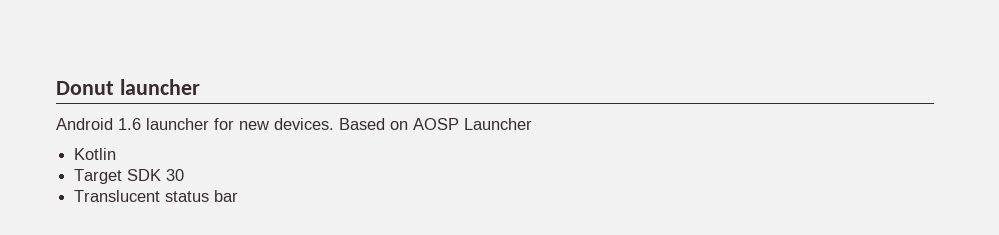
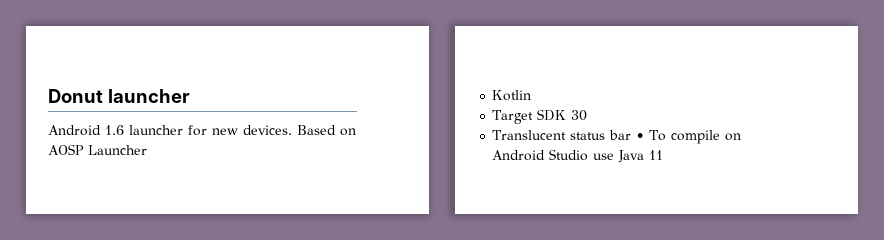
(239, 196) none -> [636,130,742,144] [492,149,664,163] • To compile on Android Studio use Java 11

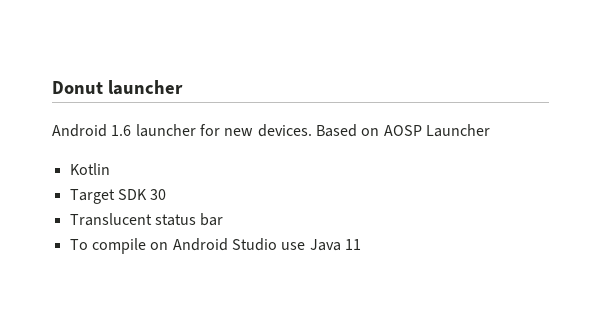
[636,133,645,140] • -> (224, 219) //

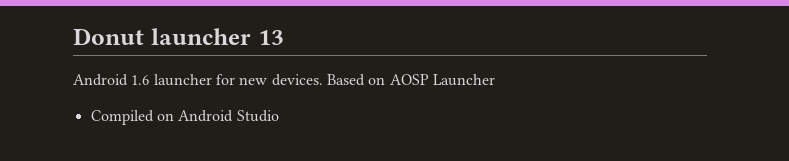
(183, 87) none -> [257,30,284,45] 13
[69,163,110,175] [69,189,167,204] [69,213,224,226] [69,238,361,254] Kotlin // Target SDK 30 // Translucent status bar // To compile on Android Studio use Java 11 -> [90,110,279,125] Compiled on Android Studio

